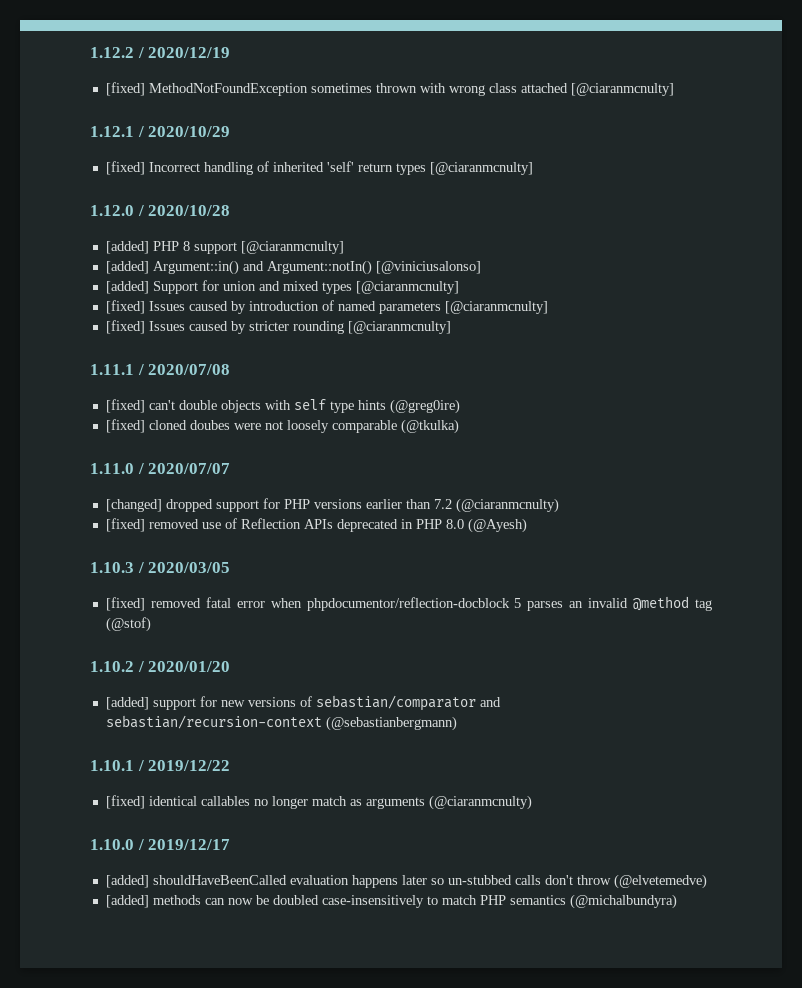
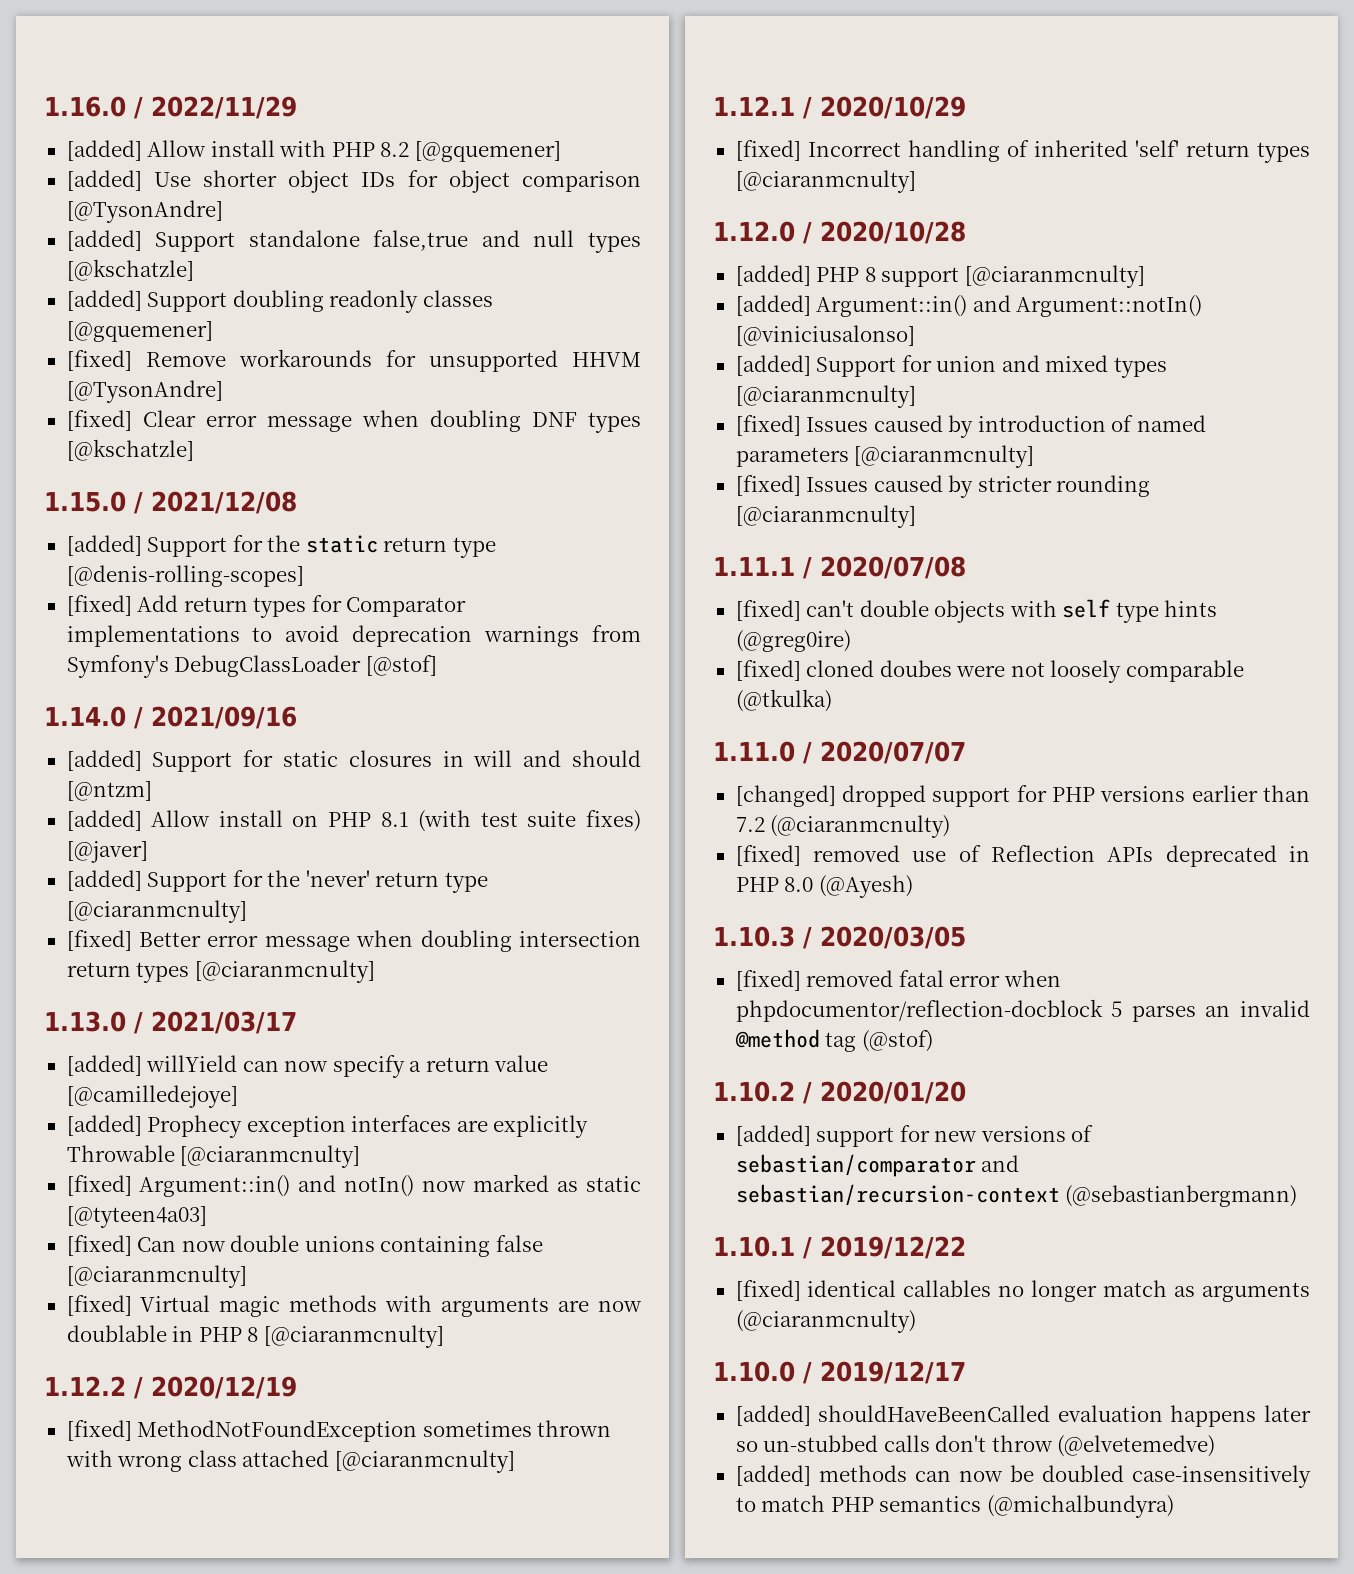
(90, 52) none -> [44,96,297,119] [66,140,561,162] [66,170,641,193] [66,200,223,223] [66,230,641,253] [66,259,194,281] [66,290,493,313] [66,321,213,342] [66,349,642,372] [66,380,223,403] [66,410,641,433] [66,439,194,461] [44,491,297,514] [66,535,496,558] [66,565,304,587] [66,595,467,618] [66,625,642,647] [66,655,437,678] [44,706,297,729] [66,750,642,772] [66,781,152,801] [66,810,641,832] [66,841,148,863] [66,870,488,893] [66,900,247,923] [66,930,641,952] [66,960,375,983] [44,1011,297,1034] [66,1055,549,1078] [66,1085,238,1108] [66,1115,589,1138] [66,1145,361,1168] [66,1174,641,1197] [66,1206,207,1228] [66,1235,543,1257] [66,1265,247,1288] [66,1295,642,1317] [66,1325,444,1348] 1.16.0 / 2022/11/29 // [added] Allow install with PHP 8.2 [@gquemener] // [added] Use shorter object IDs for object comparison [@TysonAndre] // [added] Support standalone false,true and null types [@kschatzle] // [added] Support doubling readonly classes [@gquemener] // [fixed] Remove workarounds for unsupported HHVM [@TysonAndre] // [fixed] Clear error message when doubling DNF types [@kschatzle] // 1.15.0 / 2021/12/08 // [added] Support for the static return type [@denis-rolling-scopes] // [fixed] Add return types for Comparator implementations to avoid deprecation warnings from Symfony's DebugClassLoader [@stof] // 1.14.0 / 2021/09/16 // [added] Support for static closures in will and should [@ntzm] // [added] Allow install on PHP 8.1 (with test suite fixes) [@javer] // [added] Support for the 'never' return type [@ciaranmcnulty] // [fixed] Better error message when doubling intersection return types [@ciaranmcnulty] // 1.13.0 / 2021/03/17 // [added] willYield can now specify a return value [@camilledejoye] // [added] Prophecy exception interfaces are explicitly Throwable [@ciaranmcnulty] // [fixed] Argument::in() and notIn() now marked as static [@tyteen4a03] // [fixed] Can now double unions containing false [@ciaranmcnulty] // [fixed] Virtual magic methods with arguments are now doublable in PHP 8 [@ciaranmcnulty] //

